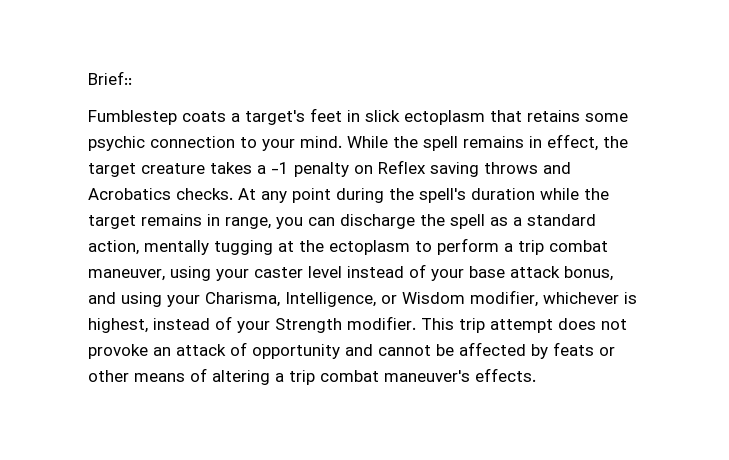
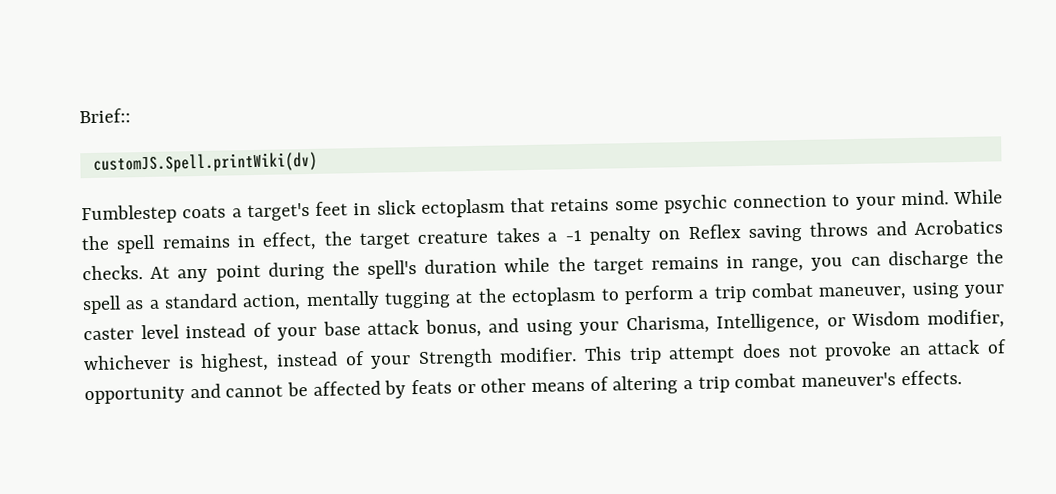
(132, 78) none -> [92,151,318,174] // customJS.Spell.printWiki(dv)

